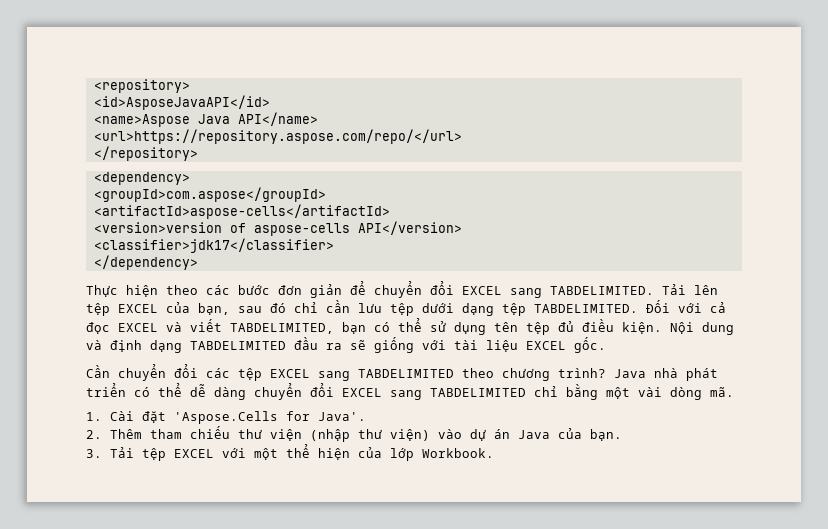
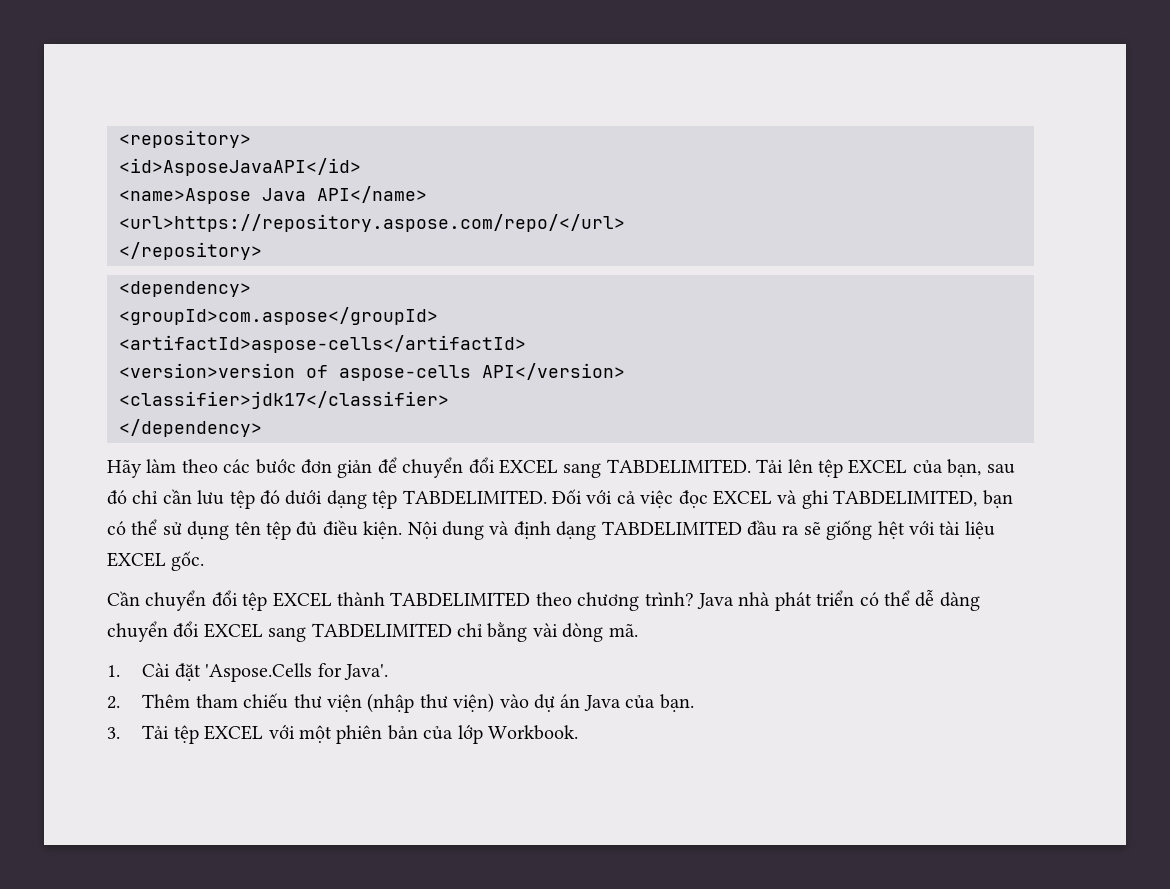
[86,285,158,297] Thực hiện -> [107,459,177,478] Hãy làm
(414, 309) none -> [260,490,280,505] đó
(726, 307) none -> [640,490,674,508] việc
[190,319,222,332] viết -> [801,490,829,509] ghi
(414, 345) none -> [877,521,905,539] hệt
[206,368,350,381] các tệp EXCEL sang -> [242,592,385,611] tệp EXCEL thành
[606,387,630,399] một -> (528, 632) none
[286,444,351,460] thể hiện -> [336,725,418,744] phiên bản

